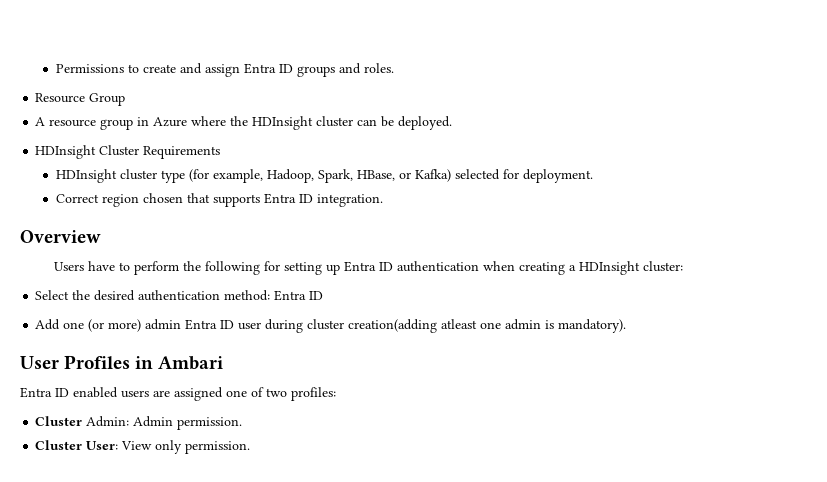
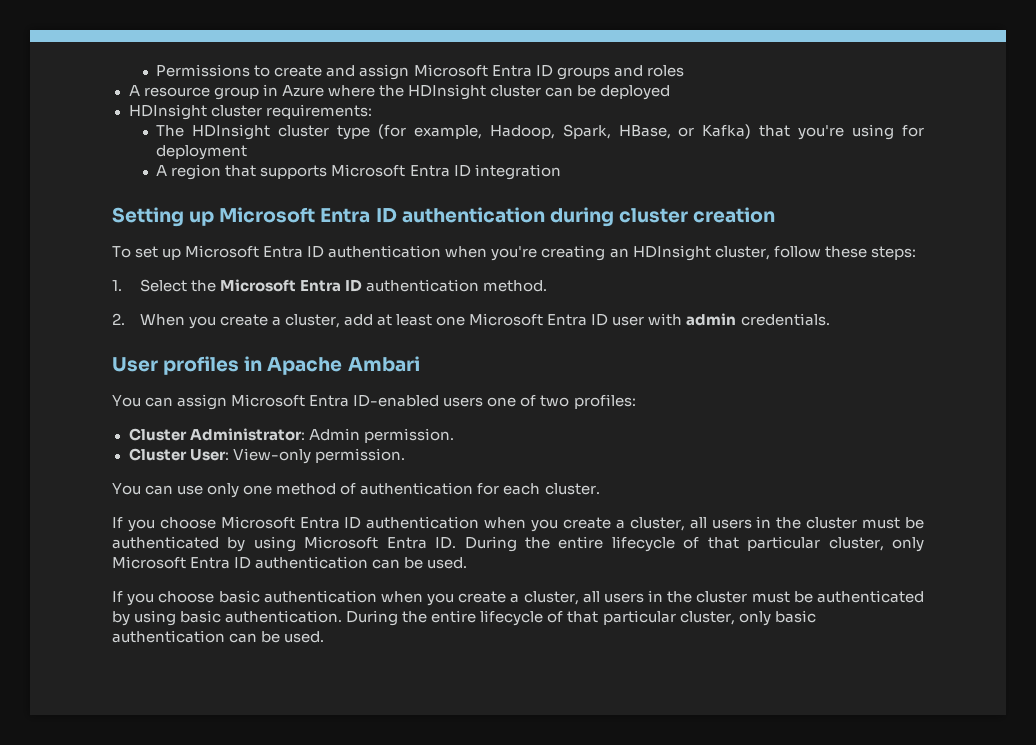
(241, 70) none -> [413,64,488,77] Microsoft
[364,63,395,73] [35,93,126,106] roles. // Resource Group -> [646,65,684,77] roles
[398,116,453,130] [35,145,221,159] deployed. // HDInsight Cluster Requirements // -> [600,85,671,100] [128,104,372,120] [156,125,185,137] deployed // HDInsight cluster requirements: // The
[455,169,594,183] [56,193,184,207] selected for deployment. // Correct region chosen -> [759,124,924,140] [156,145,248,160] [156,164,222,180] that you're using for deployment // A region
[264,193,384,207] [20,230,101,243] [54,261,684,275] [35,290,324,301] [35,319,627,333] [20,355,224,370] [20,387,223,401] Entra ID integration. // Overview // Users have to perform the following for setting up Entra ID authentication when creating a HDInsight cluster: // Select the desired authentication method: Entra ID // Add one (or more) admin Entra ID user during cluster creation(adding atleast one admin is mandatory). // User Profiles in Ambari // Entra ID enabled users are assigned -> [331,164,561,180] [112,207,776,227] [112,245,916,261] [112,279,548,292] [112,313,830,329] [112,356,420,375] [112,394,484,410] Microsoft Entra ID integration // Setting up Microsoft Entra ID authentication during cluster creation // To set up Microsoft Entra ID authentication when you're creating an HDInsight cluster, follow these steps: // 1. Select the Microsoft Entra ID authentication method. // 2. When you create a cluster, add at least one Microsoft Entra ID user with admin credentials. // User profiles in Apache Ambari // You can assign Microsoft Entra ID-enabled users
[86,416,130,427] Admin: -> [189,428,305,441] Administrator:
[121,440,251,454] View only permission. -> [232,448,405,464] [112,482,600,498] [112,516,925,532] [112,536,925,552] [112,556,468,569] [112,590,924,606] [112,610,816,626] [112,630,325,643] View-only permission. // You can use only one method of authentication for each cluster. // If you choose Microsoft Entra ID authentication when you create a cluster, all users in the cluster must be authenticated by using Microsoft Entra ID. During the entire lifecycle of that particular cluster, only Microsoft Entra ID authentication can be used. // If you choose basic authentication when you create a cluster, all users in the cluster must be authenticated by using basic authentication. During the entire lifecycle of that particular cluster, only basic authentication can be used.

